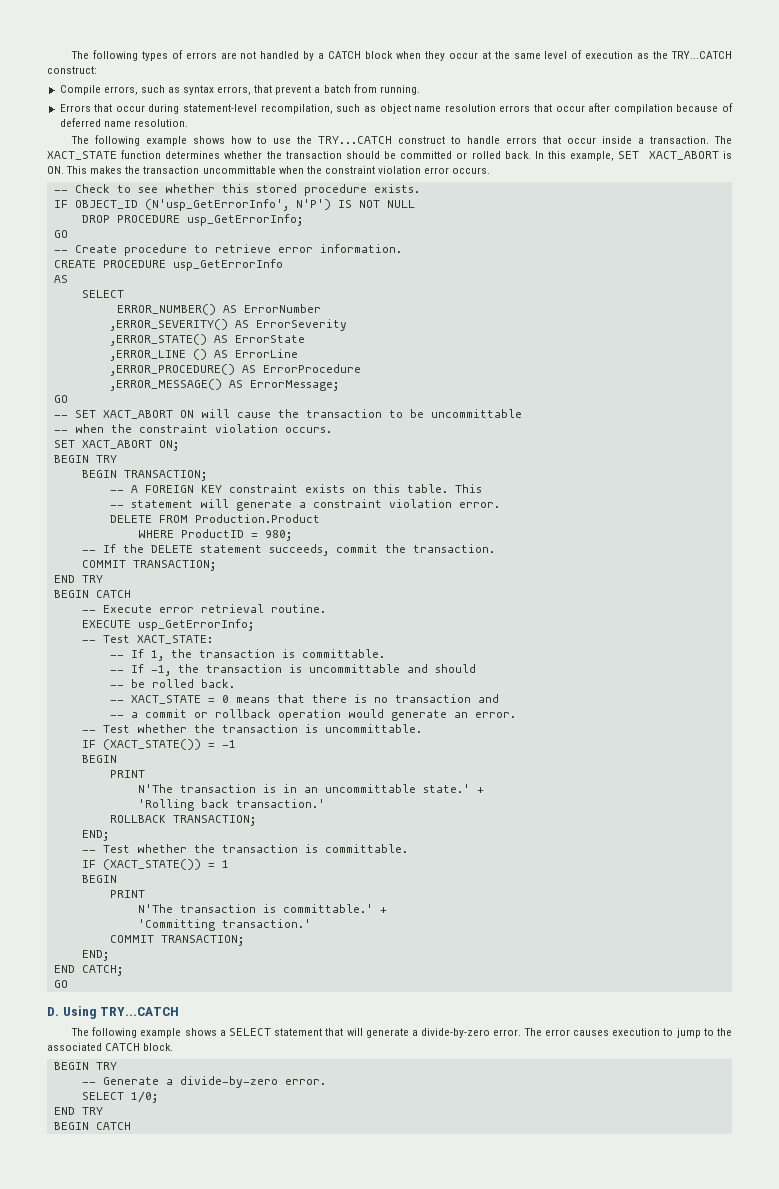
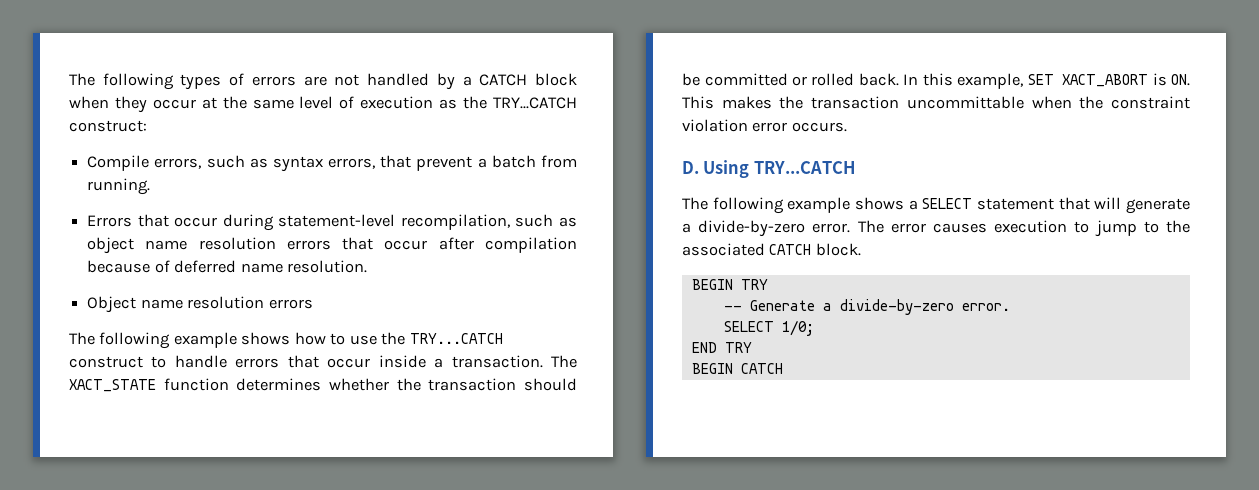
(188, 123) none -> [87,296,313,313] // Object name resolution errors
[53,184,420,196] [53,199,415,211] [81,214,303,226] [53,230,68,238] [53,244,402,256] [53,259,283,271] [53,275,68,283] [81,290,124,298] [116,304,321,315] [109,319,347,331] [109,334,305,346] [109,349,298,361] [109,364,361,376] [109,379,339,391] [53,395,68,403] [53,409,522,419] [53,424,332,433] [53,440,179,451] [53,455,117,463] [81,470,207,481] [109,484,482,493] [109,499,500,511] [109,514,320,523] [137,529,292,541] [81,544,495,556] [81,560,216,571] [53,575,103,583] [53,590,131,598] [81,604,326,613] [81,619,254,631] [81,635,213,644] [109,649,385,661] [109,664,476,676] [109,679,235,688] [109,694,499,704] [109,709,516,721] [81,724,422,733] [81,739,236,750] [81,755,117,763] [109,770,145,778] [137,784,484,793] [137,799,325,811] [109,815,256,826] [81,830,109,841] [81,844,408,853] [81,859,229,870] [81,875,117,883] [109,890,145,898] [137,904,387,913] [137,919,311,931] [109,935,244,946] [81,950,109,961] [53,965,123,976] [53,980,68,988] // -- Check to see whether this stored procedure exists. // IF OBJECT_ID (N'usp_GetErrorInfo', N'P') IS NOT NULL // DROP PROCEDURE usp_GetErrorInfo; // GO // -- Create procedure to retrieve error information. // CREATE PROCEDURE usp_GetErrorInfo // AS // SELECT // ERROR_NUMBER() AS ErrorNumber // ,ERROR_SEVERITY() AS ErrorSeverity // ,ERROR_STATE() AS ErrorState // ,ERROR_LINE () AS ErrorLine // ,ERROR_PROCEDURE() AS ErrorProcedure // ,ERROR_MESSAGE() AS ErrorMessage; // GO // -- SET XACT_ABORT ON will cause the transaction to be uncommittable // -- when the constraint violation occurs. // SET XACT_ABORT ON; // BEGIN TRY // BEGIN TRANSACTION; // -- A FOREIGN KEY constraint exists on this table. This // -- statement will generate a constraint violation error. // DELETE FROM Production.Product // WHERE ProductID = 980; // -- If the DELETE statement succeeds, commit the transaction. // COMMIT TRANSACTION; // END TRY // BEGIN CATCH // -- Execute error retrieval routine. // EXECUTE usp_GetErrorInfo; // -- Test XACT_STATE: // -- If 1, the transaction is committable. // -- If -1, the transaction is uncommittable and should // -- be rolled back. // -- XACT_STATE = 0 means that there is no transaction and // -- a commit or rollback operation would generate an error. // -- Test whether the transaction is uncommittable. // IF (XACT_STATE()) = -1 // BEGIN // PRINT // N'The transaction is in an uncommittable state.' + // 'Rolling back transaction.' // ROLLBACK TRANSACTION; // END; // -- Test whether the transaction is committable. // IF (XACT_STATE()) = 1 // BEGIN // PRINT // N'The transaction is committable.' + // 'Committing transaction.' // COMMIT TRANSACTION; // END; // END CATCH; // GO -> (847, 127) none

